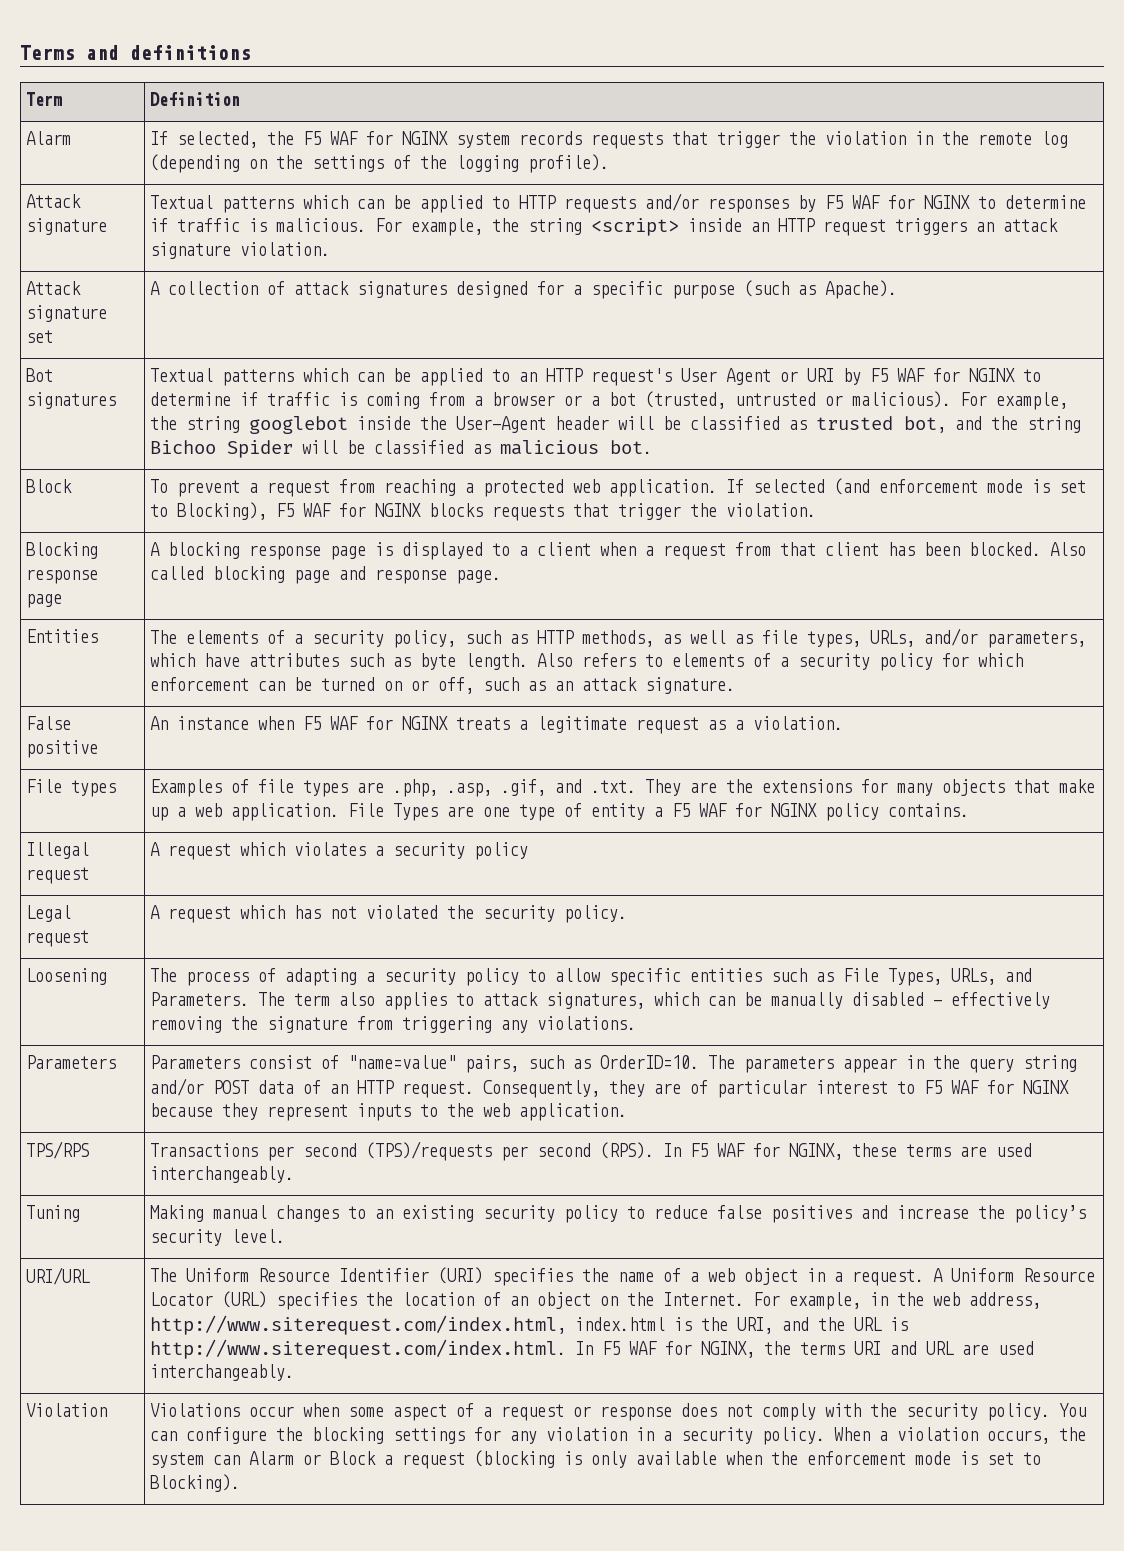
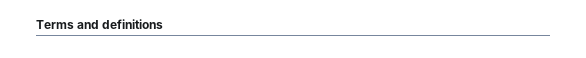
[26,92,63,106] [150,92,241,106] [26,131,72,145] [150,131,1069,149] [150,154,610,173] [26,194,82,208] [26,218,108,235] [150,193,1087,213] [150,218,1059,236] [150,242,331,259] [26,281,82,295] [26,305,108,322] [26,330,54,343] [150,280,898,299] [26,368,54,382] [26,392,117,409] [150,368,1042,386] [150,391,1069,410] [150,416,1082,434] [150,440,653,458] [26,479,73,493] [150,478,1087,497] [150,502,817,521] [26,542,99,559] [26,569,99,584] [26,594,63,608] [150,542,1087,560] [150,566,502,584] [26,629,99,643] [150,628,1087,648] [150,653,1024,671] [150,677,736,694] [26,716,72,730] [26,740,99,758] [150,716,844,734] [26,779,117,797] [150,779,1096,797] [150,803,970,821] [26,842,90,859] [26,867,90,884] [150,842,529,860] [26,905,72,922] [26,930,90,947] [150,905,628,923] [26,968,108,985] [150,968,1033,986] [150,992,1051,1010] [150,1016,637,1033] [26,1055,117,1069] [150,1055,1078,1073] [150,1078,1070,1098] [150,1103,628,1121] [26,1141,90,1159] [150,1141,1033,1161] [150,1166,295,1183] [26,1205,81,1222] [150,1205,1087,1223] [150,1229,286,1246] [26,1267,91,1285] [150,1267,1096,1286] [150,1291,1042,1310] [150,1315,909,1335] [150,1339,1035,1359] [150,1364,295,1381] [26,1403,108,1417] [150,1403,1087,1421] [150,1427,1087,1445] [150,1450,1042,1469] [150,1474,241,1492] // Term | Definition // Alarm | If selected, the F5 WAF for NGINX system records requests that trigger the violation in the remote log (depending on the settings of the logging profile). // Attack signature | Textual patterns which can be applied to HTTP requests and/or responses by F5 WAF for NGINX to determine if traffic is malicious. For example, the string <script> inside an HTTP request triggers an attack signature violation. // Attack signature set | A collection of attack signatures designed for a specific purpose (such as Apache). // Bot signatures | Textual patterns which can be applied to an HTTP request's User Agent or URI by F5 WAF for NGINX to determine if traffic is coming from a browser or a bot (trusted, untrusted or malicious). For example, the string googlebot inside the User-Agent header will be classified as trusted bot, and the string Bichoo Spider will be classified as malicious bot. // Block | To prevent a request from reaching a protected web application. If selected (and enforcement mode is set to Blocking), F5 WAF for NGINX blocks requests that trigger the violation. // Blocking response page | A blocking response page is displayed to a client when a request from that client has been blocked. Also called blocking page and response page. // Entities | The elements of a security policy, such as HTTP methods, as well as file types, URLs, and/or parameters, which have attributes such as byte length. Also refers to elements of a security policy for which enforcement can be turned on or off, such as an attack signature. // False positive | An instance when F5 WAF for NGINX treats a legitimate request as a violation. // File types | Examples of file types are .php, .asp, .gif, and .txt. They are the extensions for many objects that make up a web application. File Types are one type of entity a F5 WAF for NGINX policy contains. // Illegal request | A request which violates a security policy // Legal request | A request which has not violated the security policy. // Loosening | The process of adapting a security policy to allow specific entities such as File Types, URLs, and Parameters. The term also applies to attack signatures, which can be manually disabled — effectively removing the signature from triggering any violations. // Parameters | Parameters consist of "name=value" pairs, such as OrderID=10. The parameters appear in the query string and/or POST data of an HTTP request. Consequently, they are of particular interest to F5 WAF for NGINX because they represent inputs to the web application. // TPS/RPS | Transactions per second (TPS)/requests per second (RPS). In F5 WAF for NGINX, these terms are used interchangeably. // Tuning | Making manual changes to an existing security policy to reduce false positives and increase the policy’s security level. // URI/URL | The Uniform Resource Identifier (URI) specifies the name of a web object in a request. A Uniform Resource Locator (URL) specifies the location of an object on the Internet. For example, in the web address, http://www.siterequest.com/index.html, index.html is the URI, and the URL is http://www.siterequest.com/index.html. In F5 WAF for NGINX, the terms URI and URL are used interchangeably. // Violation | Violations occur when some aspect of a request or response does not comply with the security policy. You can configure the blocking settings for any violation in a security policy. When a violation occurs, the system can Alarm or Block a request (blocking is only available when the enforcement mode is set to Blocking). -> (164, 24) none

